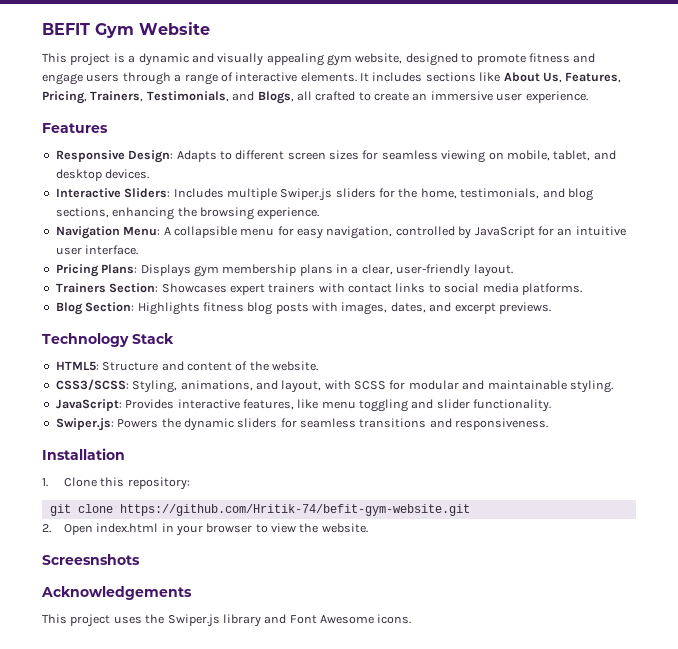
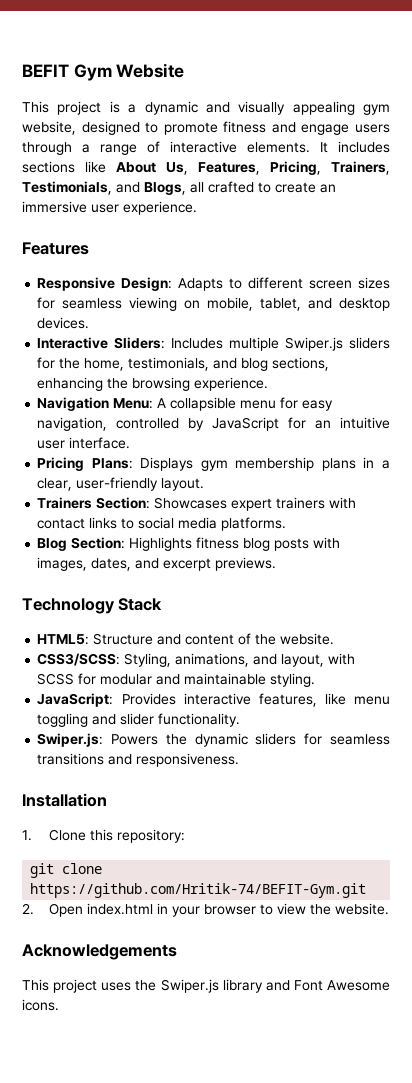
[119,504,470,516] https://github.com/Hritik-74/befit-gym-website.git -> [30,883,367,898] https://github.com/Hritik-74/BEFIT-Gym.git
[42,554,140,565] // Screesnshots -> (389, 909) none

